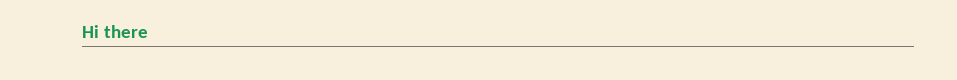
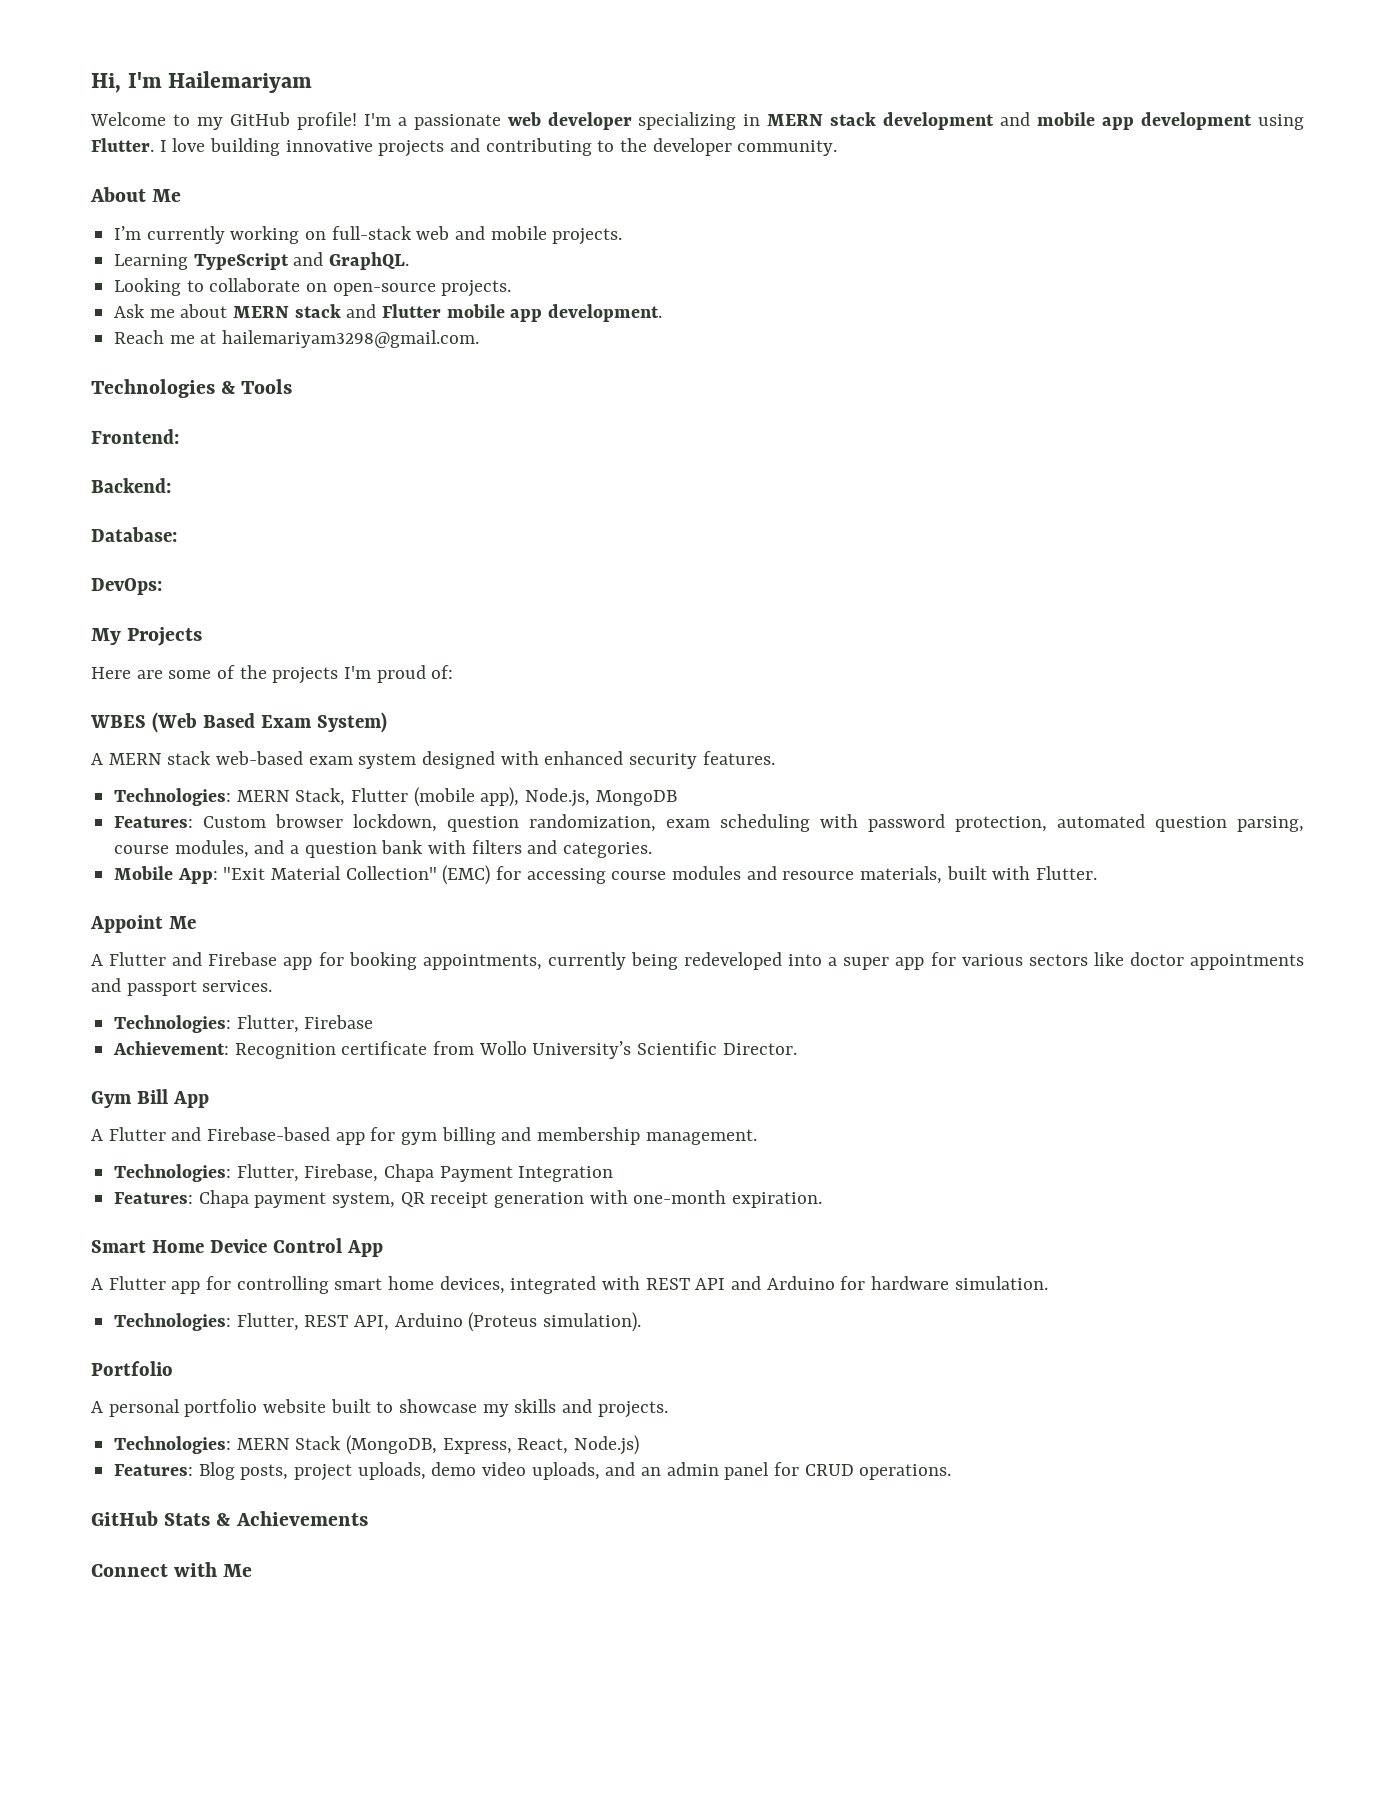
[82,25,148,38] Hi there -> [91,71,313,93] [90,112,1304,130] [91,138,838,157] [90,187,182,202] [114,226,623,245] [114,252,410,270] [114,278,512,297] [114,304,663,322] [114,330,480,348] [91,379,293,398] [91,429,179,444] [91,478,171,493] [91,527,177,542] [91,578,162,595] [91,627,203,646] [91,665,454,684] [90,712,387,733] [91,751,775,769] [114,787,677,807] [114,814,1305,832] [114,840,653,858] [114,865,1098,885] [90,915,196,933] [91,952,1304,970] [91,978,273,996] [114,1015,374,1033] [113,1041,797,1059] [91,1089,209,1108] [91,1127,757,1145] [114,1164,614,1182] [114,1190,823,1208] [91,1238,383,1257] [91,1276,1048,1294] [114,1312,642,1332] [91,1361,173,1376] [91,1399,668,1418] [114,1435,640,1455] [114,1462,952,1481] [91,1511,368,1526] [91,1562,253,1577] Hi, I'm Hailemariyam // Welcome to my GitHub profile! I'm a passionate web developer specializing in MERN stack development and mobile app development using Flutter. I love building innovative projects and contributing to the developer community. // About Me // I’m currently working on full-stack web and mobile projects. // Learning TypeScript and GraphQL. // Looking to collaborate on open-source projects. // Ask me about MERN stack and Flutter mobile app development. // Reach me at hailemariyam3298@gmail.com. // Technologies & Tools // Frontend: // Backend: // Database: // DevOps: // My Projects // Here are some of the projects I'm proud of: // WBES (Web Based Exam System) // A MERN stack web-based exam system designed with enhanced security features. // Technologies: MERN Stack, Flutter (mobile app), Node.js, MongoDB // Features: Custom browser lockdown, question randomization, exam scheduling with password protection, automated question parsing, course modules, and a question bank with filters and categories. // Mobile App: "Exit Material Collection" (EMC) for accessing course modules and resource materials, built with Flutter. // Appoint Me // A Flutter and Firebase app for booking appointments, currently being redeveloped into a super app for various sectors like doctor appointments and passport services. // Technologies: Flutter, Firebase // Achievement: Recognition certificate from Wollo University’s Scientific Director. // Gym Bill App // A Flutter and Firebase-based app for gym billing and membership management. // Technologies: Flutter, Firebase, Chapa Payment Integration // Features: Chapa payment system, QR receipt generation with one-month expiration. // Smart Home Device Control App // A Flutter app for controlling smart home devices, integrated with REST API and Arduino for hardware simulation. // Technologies: Flutter, REST API, Arduino (Proteus simulation). // Portfolio // A personal portfolio website built to showcase my skills and projects. // Technologies: MERN Stack (MongoDB, Express, React, Node.js) // Features: Blog posts, project uploads, demo video uploads, and an admin panel for CRUD operations. // GitHub Stats & Achievements // Connect with Me

